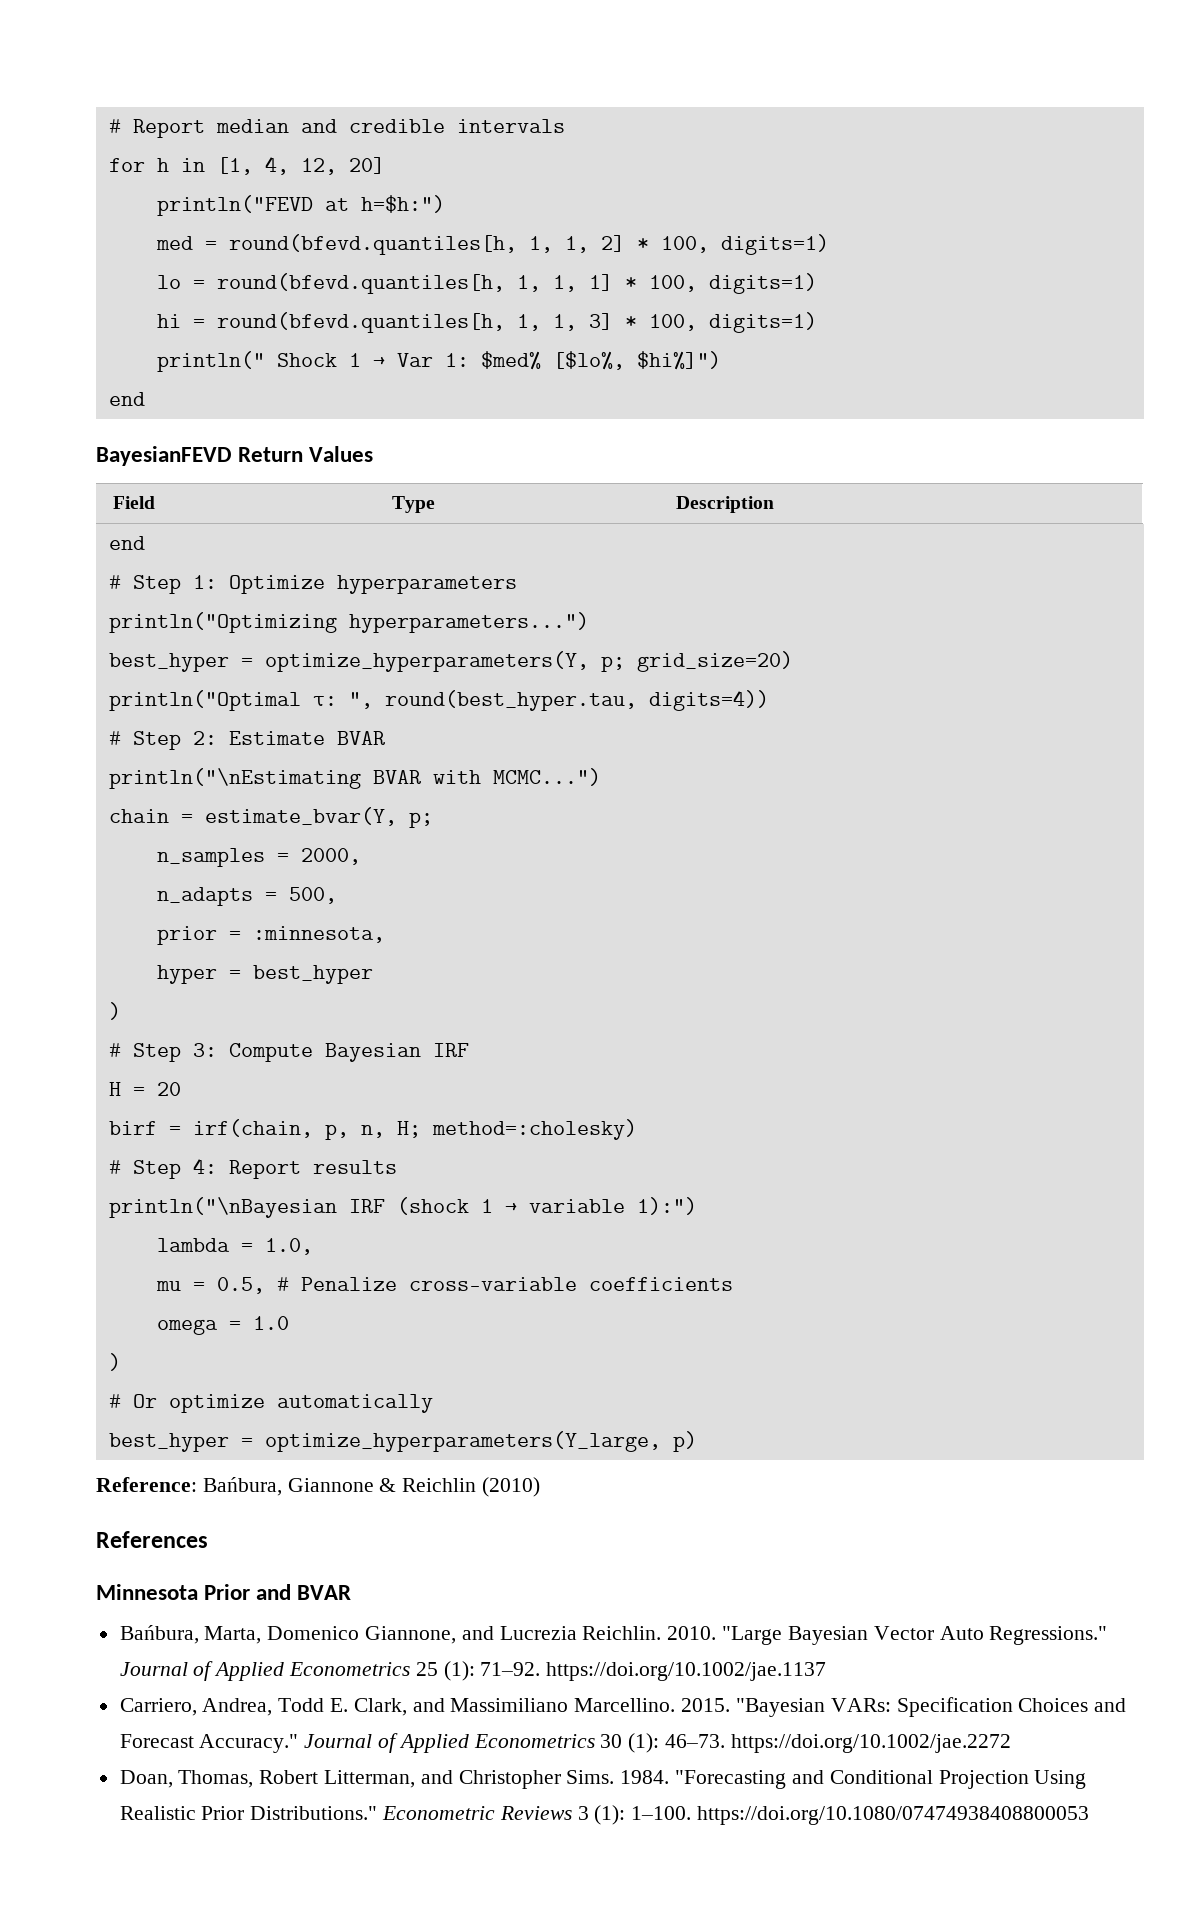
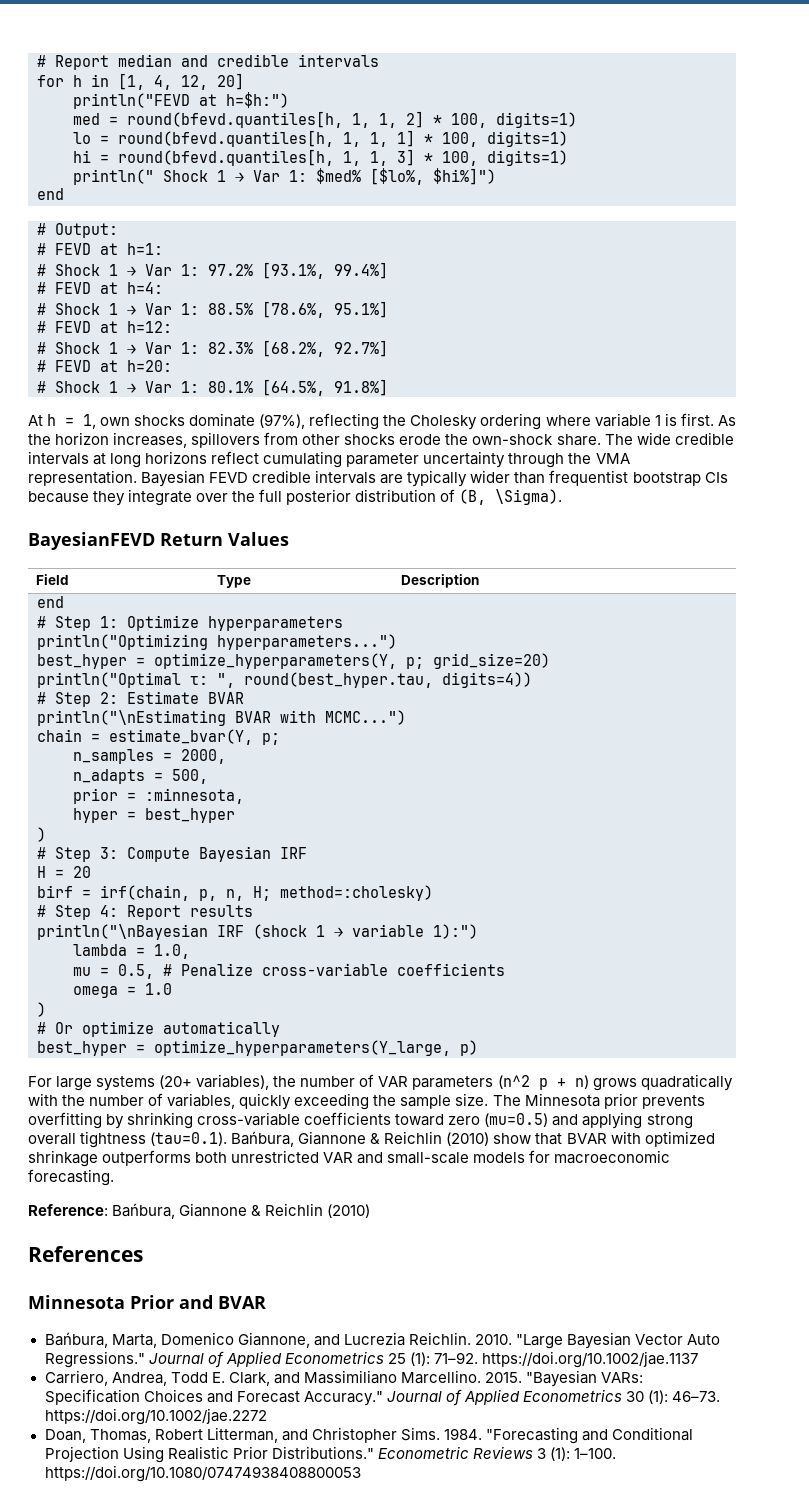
(145, 399) none -> [37,223,118,238] [37,243,163,255] [37,262,388,279] [37,282,163,294] [37,301,388,318] [37,321,172,333] [37,340,388,357] [37,360,172,372] [37,379,388,396] [28,413,736,430] [28,432,734,448] [28,451,630,468] [28,470,728,487] [28,489,563,506] // # Output: // # FEVD at h=1: // # Shock 1 → Var 1: 97.2% [93.1%, 99.4%] // # FEVD at h=4: // # Shock 1 → Var 1: 88.5% [78.6%, 95.1%] // # FEVD at h=12: // # Shock 1 → Var 1: 82.3% [68.2%, 92.7%] // # FEVD at h=20: // # Shock 1 → Var 1: 80.1% [64.5%, 91.8%] // At h = 1, own shocks dominate (97%), reflecting the Cholesky ordering where variable 1 is first. As the horizon increases, spillovers from other shocks erode the own-shock share. The wide credible intervals at long horizons reflect cumulating parameter uncertainty through the VMA representation. Bayesian FEVD credible intervals are typically wider than frequentist bootstrap CIs because they integrate over the full posterior distribution of (B, \Sigma).
(697, 1441) none -> [28,1074,733,1091] [28,1093,705,1110] [28,1112,693,1129] [28,1131,715,1148] [28,1150,671,1167] [28,1169,114,1186] // For large systems (20+ variables), the number of VAR parameters (n^2 p + n) grows quadratically with the number of variables, quickly exceeding the sample size. The Minnesota prior prevents overfitting by shrinking cross-variable coefficients toward zero (mu=0.5) and applying strong overall tightness (tau=0.1). Bańbura, Giannone & Reichlin (2010) show that BVAR with optimized shrinkage outperforms both unrestricted VAR and small-scale models for macroeconomic forecasting.

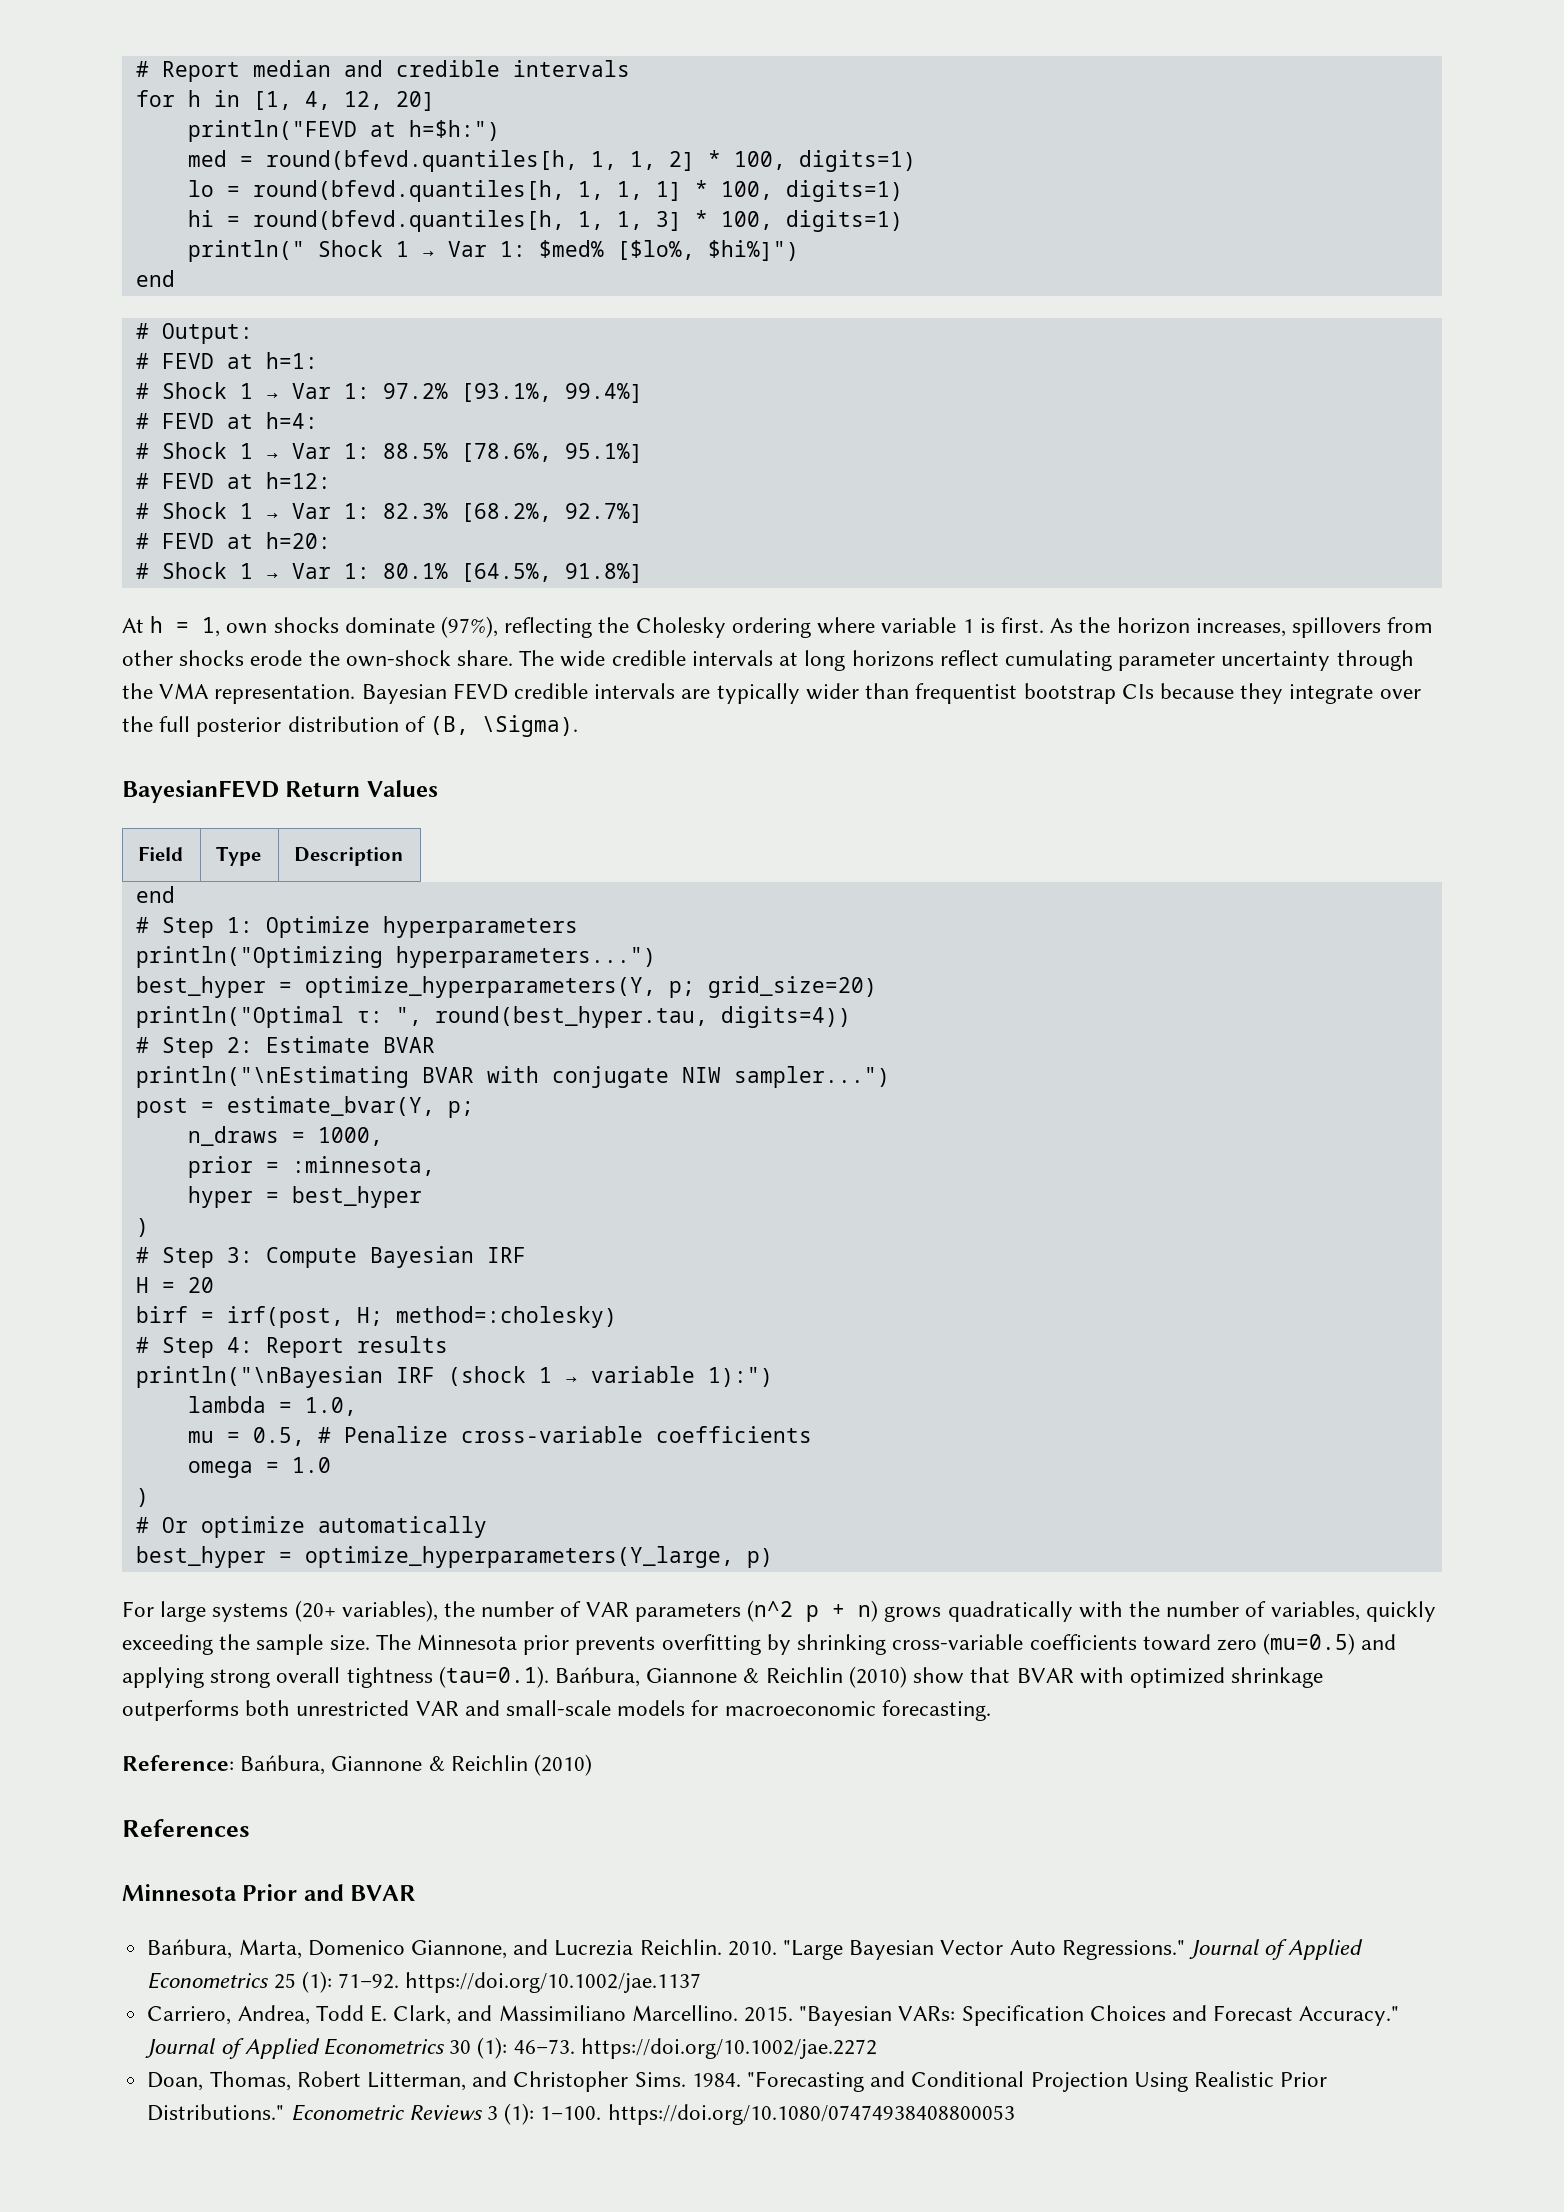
[325,710,406,725] [37,729,82,742] MCMC...") // chain -> [551,1066,890,1088] [135,1098,188,1118] conjugate NIW sampler...") // post
[73,749,226,764] [73,769,208,784] n_samples = 2000, // n_adapts = 500, -> [187,1126,383,1146] n_draws = 1000,
[100,885,244,901] irf(chain, p, n, -> [226,1306,344,1328] irf(post,

